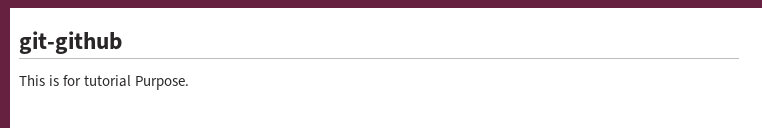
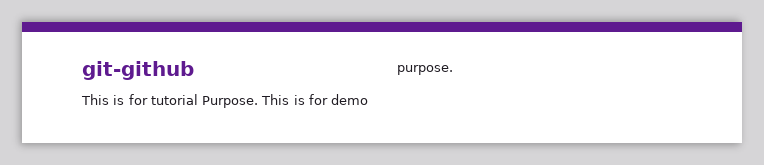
(190, 83) none -> [261,94,368,105] [397,65,453,75] This is for demo purpose.

